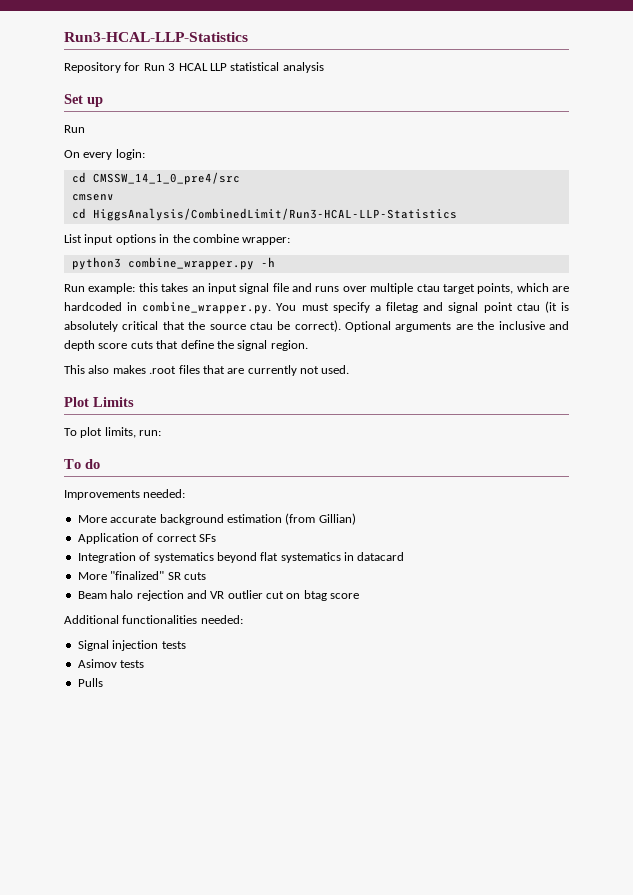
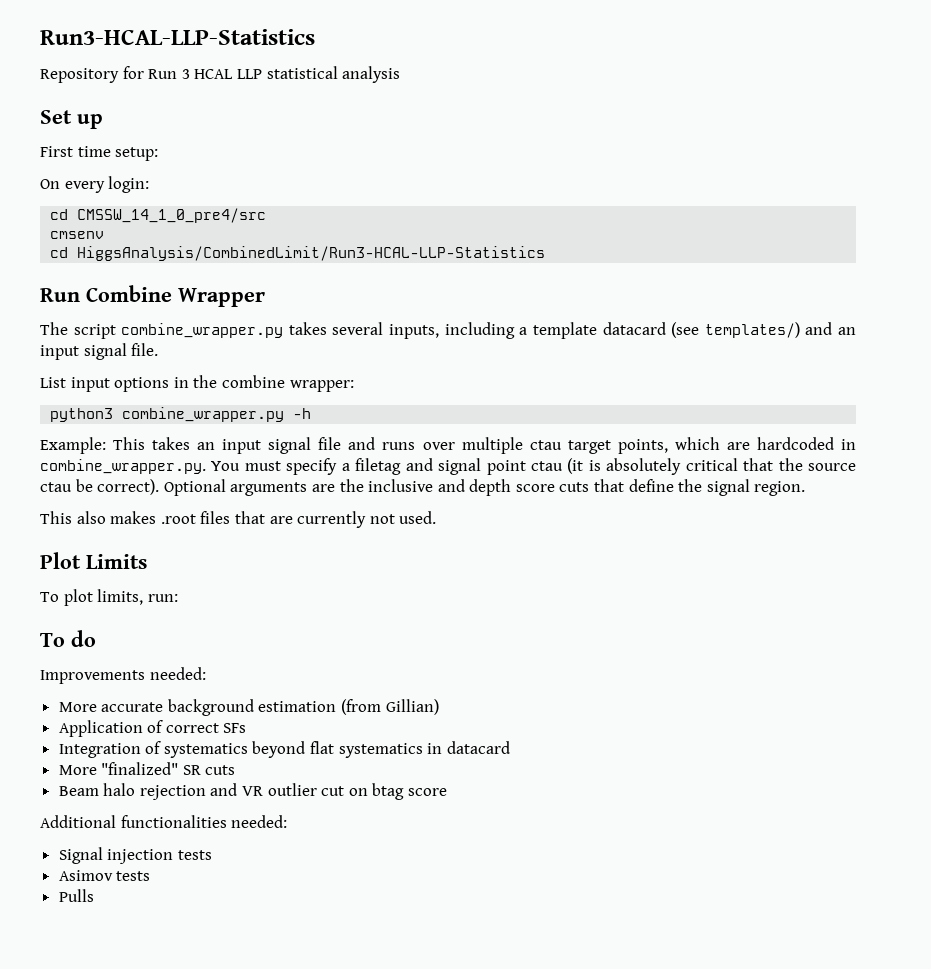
[64,125,85,133] Run -> [40,146,159,161] First time setup:
(457, 214) none -> [40,285,265,307] [40,322,856,339] [40,343,159,360] // Run Combine Wrapper // The script combine_wrapper.py takes several inputs, including a template datacard (see templates/) and an input signal file.
[64,283,158,294] Run example: this -> [40,437,146,454] Example: This

